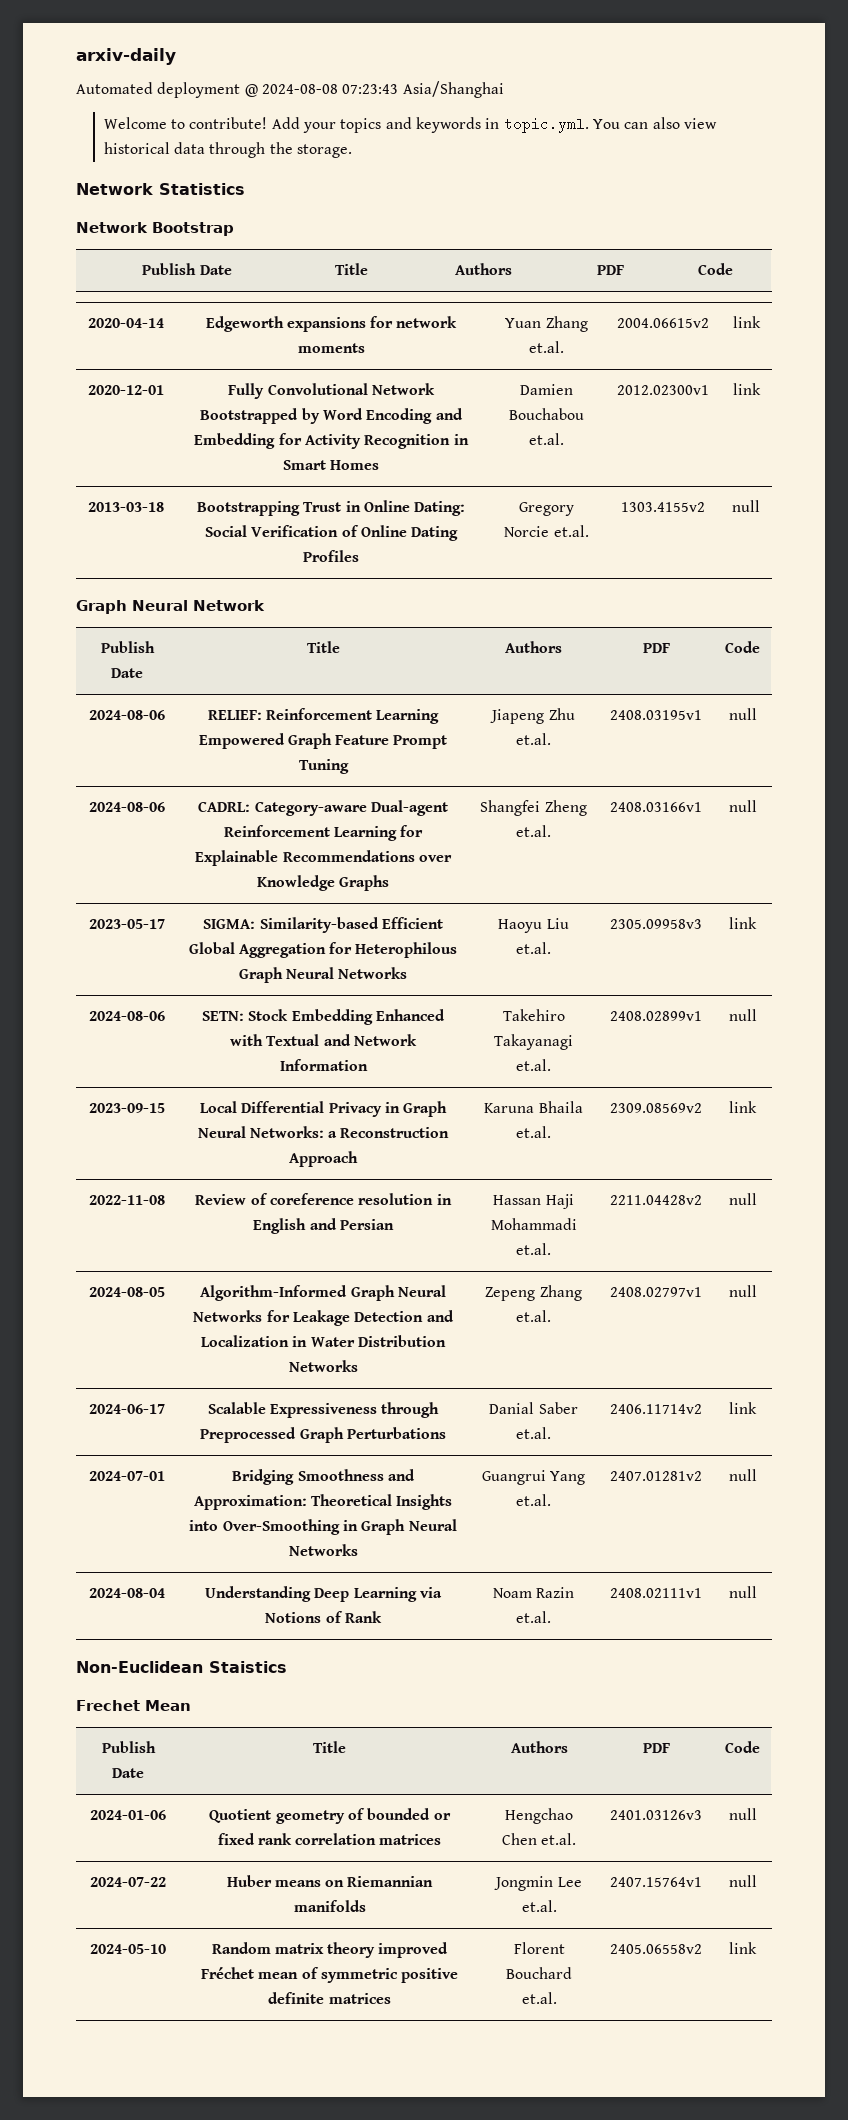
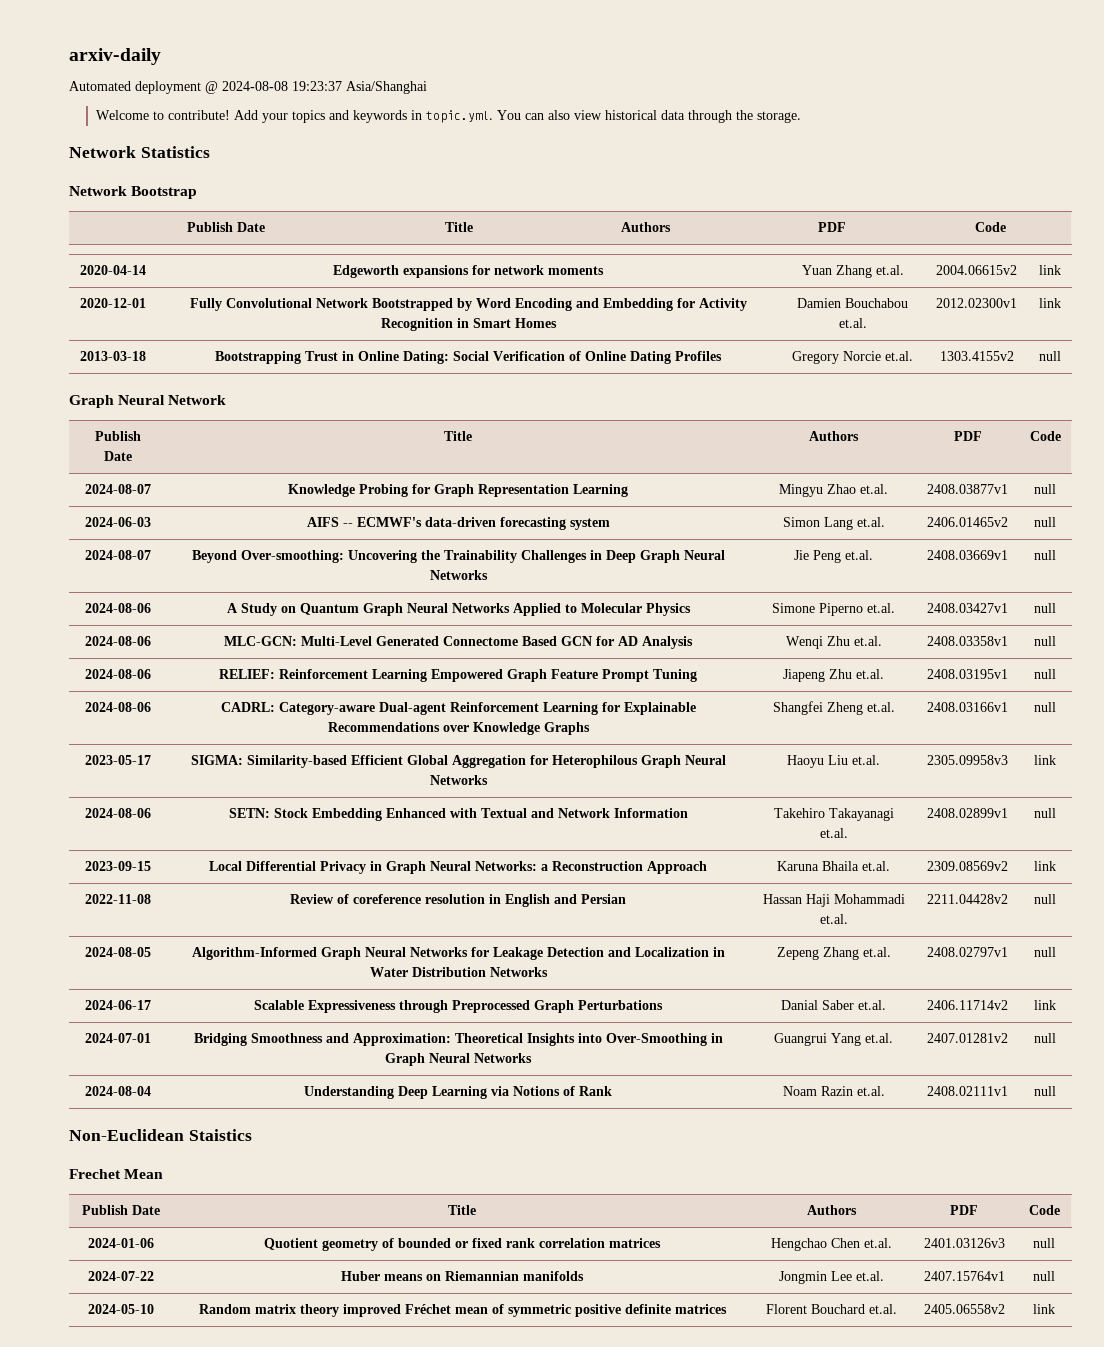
[342,84,399,94] 07:23:43 -> [292,81,342,91] 19:23:37
(760, 647) none -> [84,484,151,494] [288,484,628,497] [779,484,888,497] [927,484,1008,494] [1034,484,1056,494] [84,517,151,527] [306,517,610,530] [782,517,885,530] [927,517,1008,527] [1034,517,1056,527] [84,550,151,560] [191,550,725,563] [429,570,488,580] [794,550,873,563] [927,550,1008,560] [1034,550,1056,560] [84,603,151,613] [226,603,691,616] [772,603,895,616] [927,603,1008,613] [1034,603,1056,613] [84,636,151,646] [224,636,693,649] [785,636,882,649] [927,636,1008,646] [1034,636,1056,646] // 2024-08-07 | Knowledge Probing for Graph Representation Learning | Mingyu Zhao et.al. | 2408.03877v1 | null // 2024-06-03 | AIFS -- ECMWF's data-driven forecasting system | Simon Lang et.al. | 2406.01465v2 | null // 2024-08-07 | Beyond Over-smoothing: Uncovering the Trainability Challenges in Deep Graph Neural Networks | Jie Peng et.al. | 2408.03669v1 | null // 2024-08-06 | A Study on Quantum Graph Neural Networks Applied to Molecular Physics | Simone Piperno et.al. | 2408.03427v1 | null // 2024-08-06 | MLC-GCN: Multi-Level Generated Connectome Based GCN for AD Analysis | Wenqi Zhu et.al. | 2408.03358v1 | null

